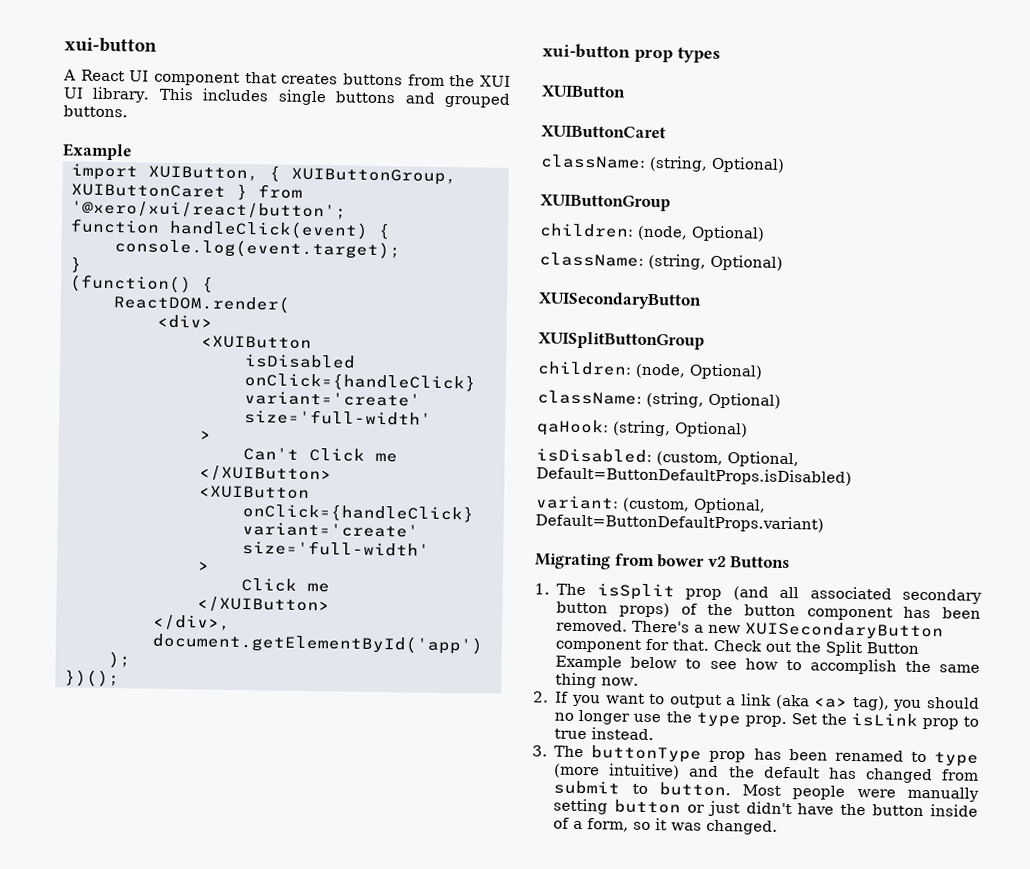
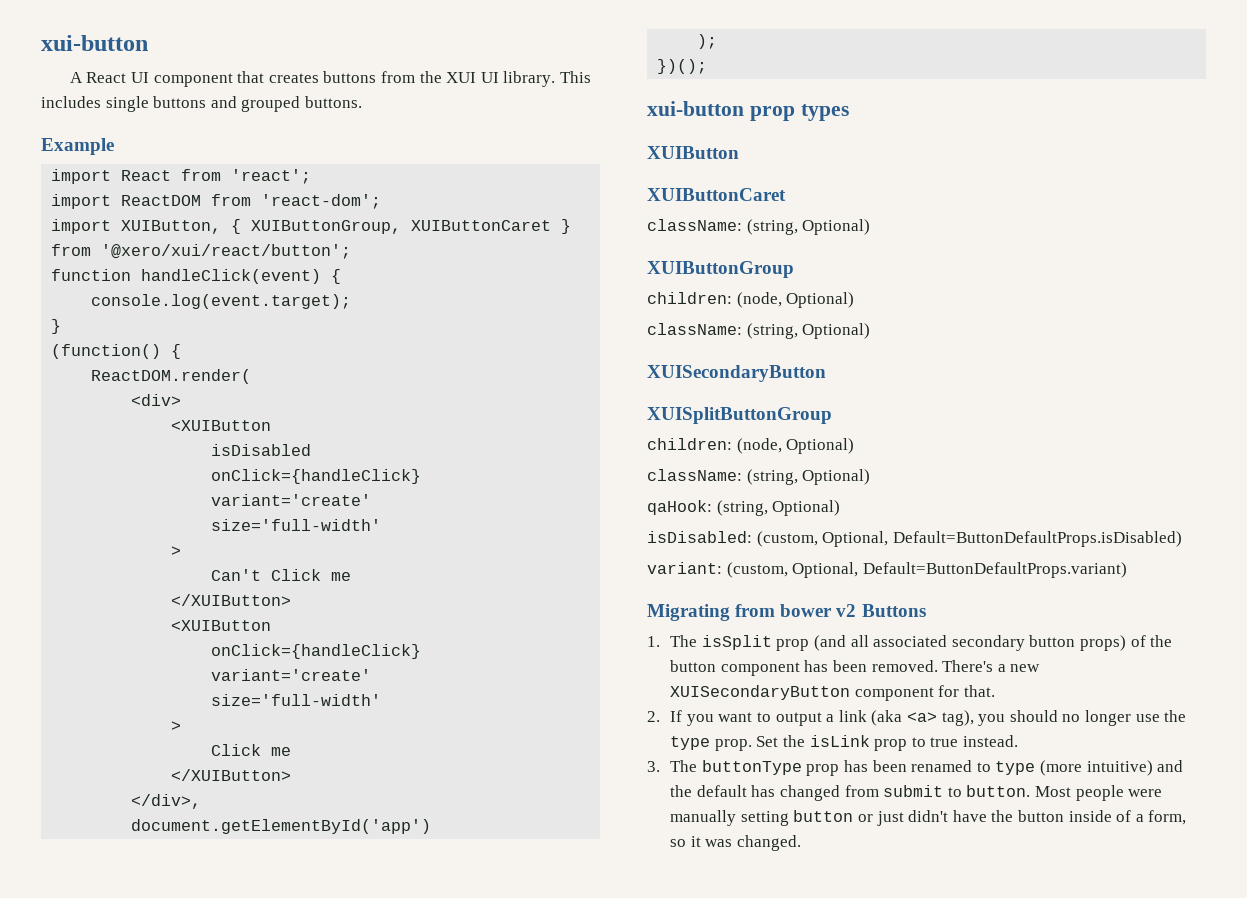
(132, 152) none -> [51,169,312,184] [51,194,382,209] // import React from 'react'; // import ReactDOM from 'react-dom';
[713,639,920,657] [555,655,980,675] [555,672,640,689] Check out the Split Button Example below to see how to accomplish the same thing now. -> (996, 691) none

